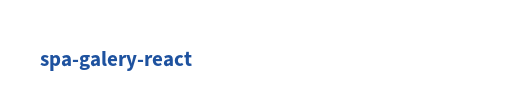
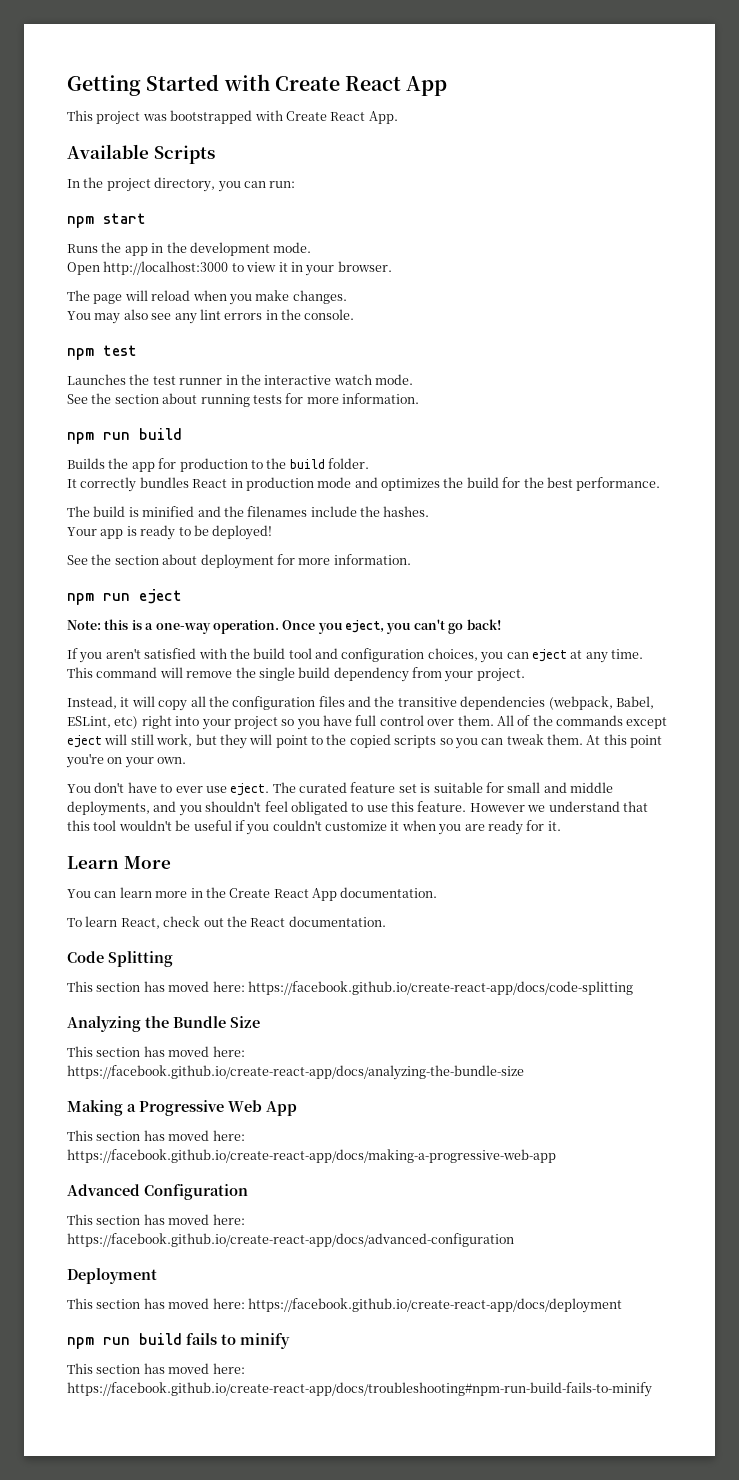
[40,51,192,71] spa-galery-react -> [67,74,448,96] [67,110,398,125] [67,144,215,164] [67,177,296,192] [67,213,146,228] [67,242,312,256] [67,261,392,276] [67,290,347,305] [67,309,355,324] [67,345,137,360] [67,374,413,385] [67,393,419,407] [67,428,182,444] [67,458,369,472] [67,477,661,492] [67,506,430,517] [67,525,273,540] [67,554,411,569] [67,589,182,605] [67,619,501,634] [67,648,643,663] [67,667,525,682] [67,696,654,711] [67,715,668,730] [67,734,663,749] [66,753,187,768] [67,782,613,796] [67,801,648,816] [67,820,561,835] [67,856,171,869] [67,887,438,901] [67,916,386,929] [67,951,173,967] [67,981,633,995] [67,1016,260,1032] [67,1046,245,1057] [67,1065,524,1080] [67,1100,297,1116] [67,1130,245,1141] [67,1149,556,1163] [67,1184,248,1200] [67,1214,245,1225] [67,1233,514,1247] [67,1268,157,1284] [67,1298,622,1313] [67,1333,290,1349] [67,1363,245,1374] [67,1382,652,1397] Getting Started with Create React App // This project was bootstrapped with Create React App. // Available Scripts // In the project directory, you can run: // npm start // Runs the app in the development mode. // Open http://localhost:3000 to view it in your browser. // The page will reload when you make changes. // You may also see any lint errors in the console. // npm test // Launches the test runner in the interactive watch mode. // See the section about running tests for more information. // npm run build // Builds the app for production to the build folder. // It correctly bundles React in production mode and optimizes the build for the best performance. // The build is minified and the filenames include the hashes. // Your app is ready to be deployed! // See the section about deployment for more information. // npm run eject // Note: this is a one-way operation. Once you eject, you can't go back! // If you aren't satisfied with the build tool and configuration choices, you can eject at any time. This command will remove the single build dependency from your project. // Instead, it will copy all the configuration files and the transitive dependencies (webpack, Babel, ESLint, etc) right into your project so you have full control over them. All of the commands except eject will still work, but they will point to the copied scripts so you can tweak them. At this point you're on your own. // You don't have to ever use eject. The curated feature set is suitable for small and middle deployments, and you shouldn't feel obligated to use this feature. However we understand that this tool wouldn't be useful if you couldn't customize it when you are ready for it. // Learn More // You can learn more in the Create React App documentation. // To learn React, check out the React documentation. // Code Splitting // This section has moved here: https://facebook.github.io/create-react-app/docs/code-splitting // Analyzing the Bundle Size // This section has moved here: https://facebook.github.io/create-react-app/docs/analyzing-the-bundle-size // Making a Progressive Web App // This section has moved here: https://facebook.github.io/create-react-app/docs/making-a-progressive-web-app // Advanced Configuration // This section has moved here: https://facebook.github.io/create-react-app/docs/advanced-configuration // Deployment // This section has moved here: https://facebook.github.io/create-react-app/docs/deployment // npm run build fails to minify // This section has moved here: https://facebook.github.io/create-react-app/docs/troubleshooting#npm-run-build-fails-to-minify

